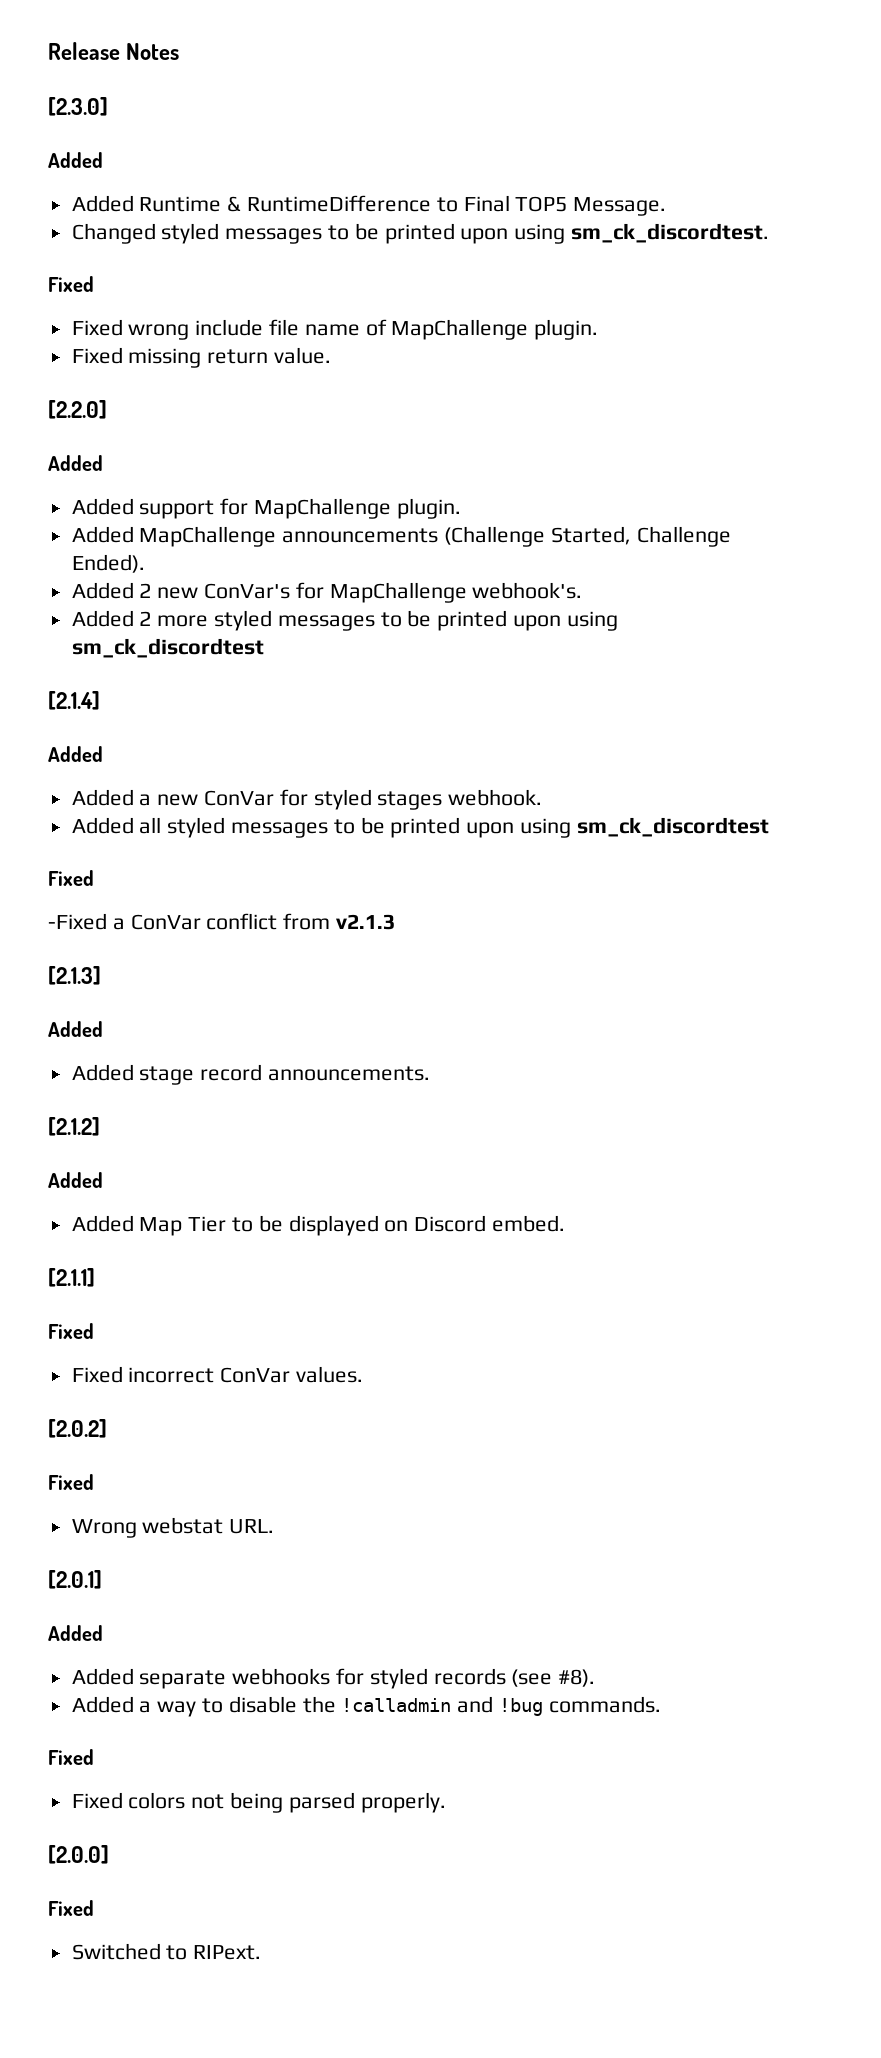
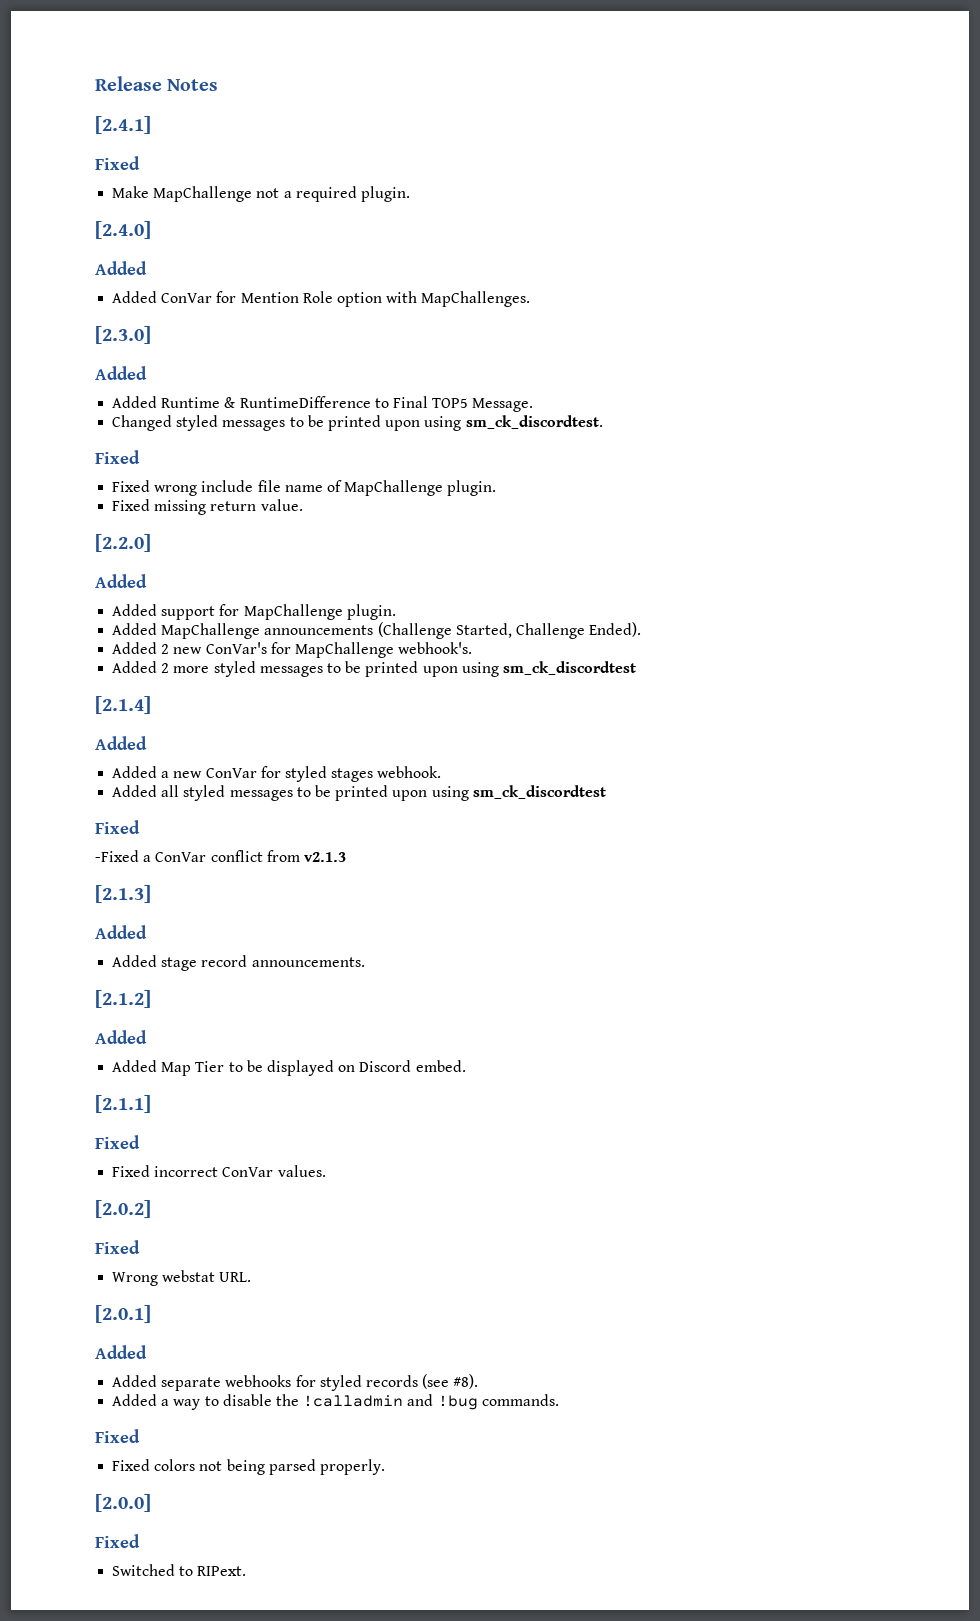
(180, 51) none -> [95,116,151,134] [95,156,140,170] [112,186,410,202] [95,221,151,239] [95,261,147,275] [112,291,531,307] // [2.4.1] // Fixed // Make MapChallenge not a required plugin. // [2.4.0] // Added // Added ConVar for Mention Role option with MapChallenges.

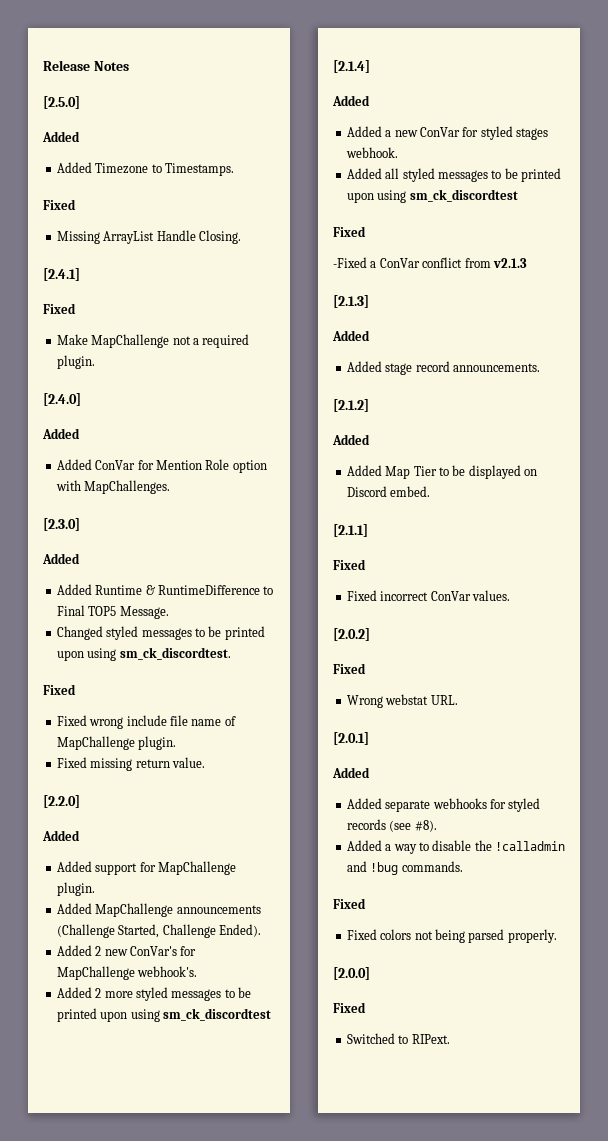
(219, 85) none -> [43,96,80,109] [42,131,80,142] [56,162,234,176] [43,199,76,210] [56,230,241,244] // [2.5.0] // Added // Added Timezone to Timestamps. // Fixed // Missing ArrayList Handle Closing.

